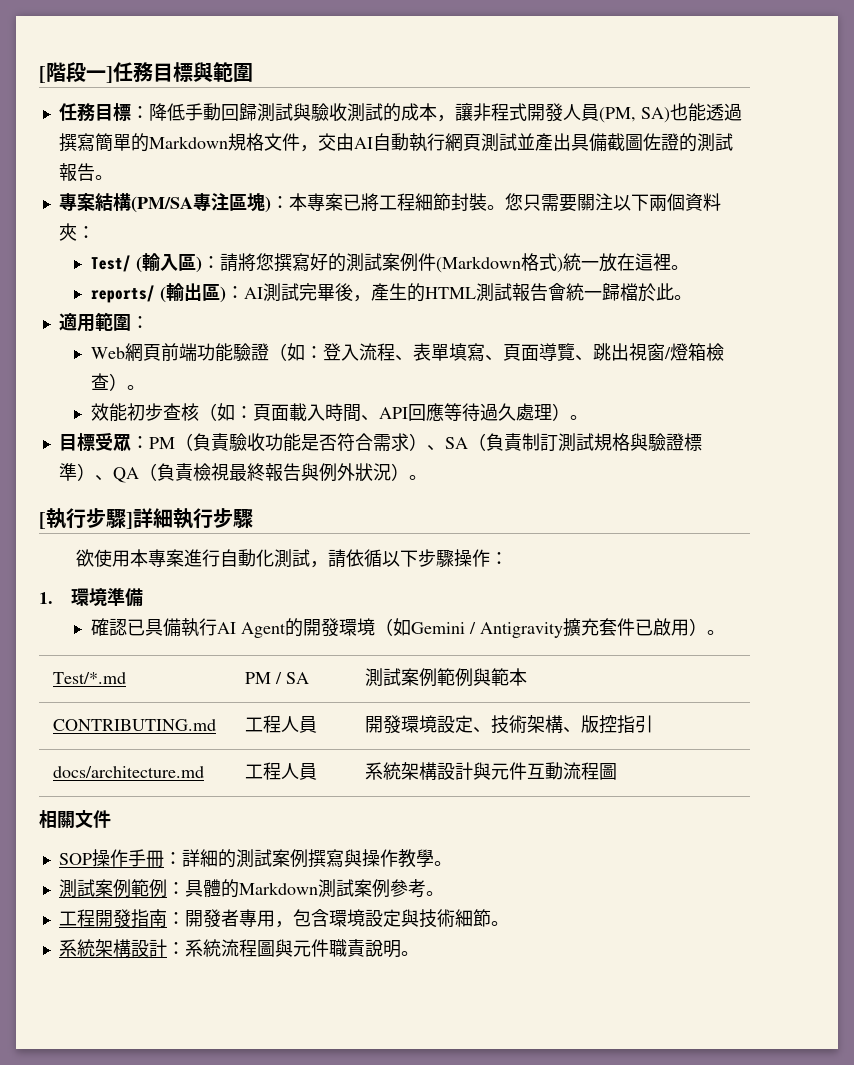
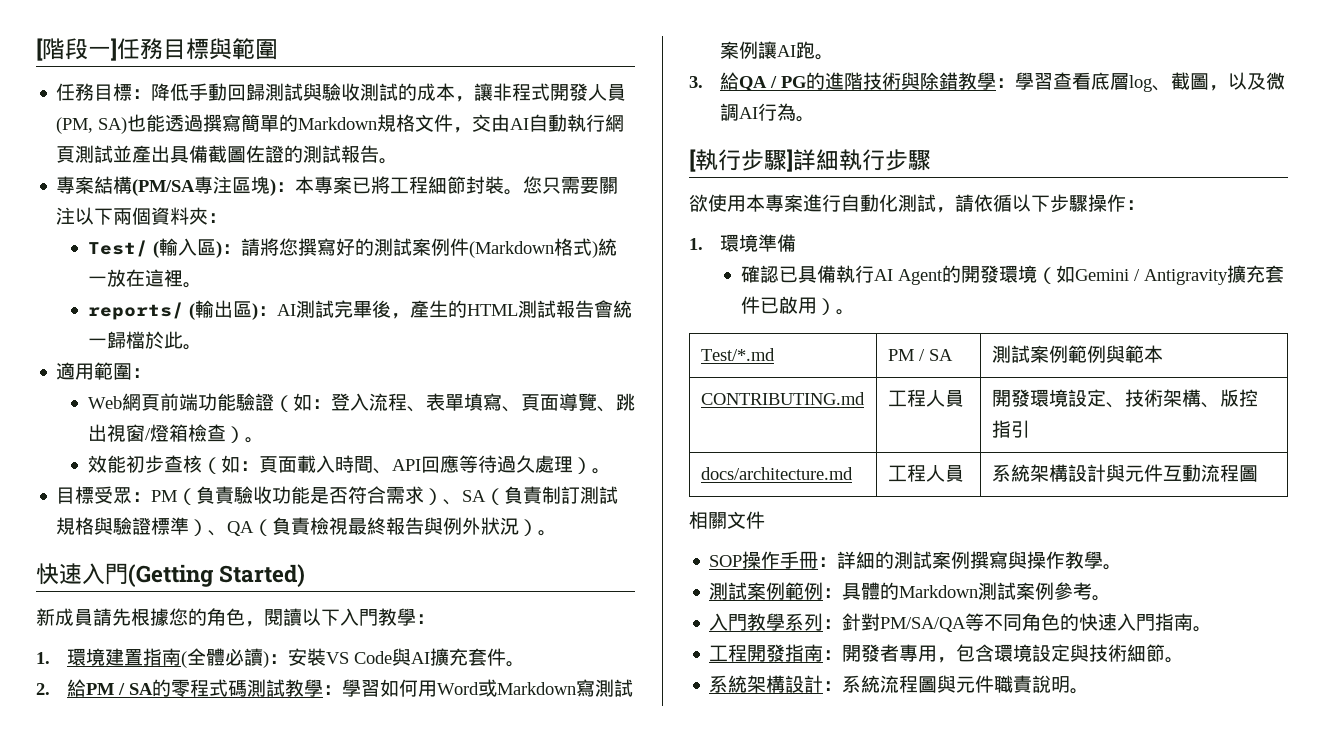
(427, 477) none -> [36,563,306,587] [36,608,435,627] [36,648,526,668] [36,679,634,697] [720,41,835,60] [689,72,1286,92] [720,103,816,122] // 快速入門(Getting Started) // 新成員請先根據您的角色，閱讀以下入門教學： // 1.環境建置指南(全體必讀)：安裝VS Code與AI擴充套件。 // 2.給PM / SA的零程式碼測試教學：學習如何用Word或Markdown寫測試案例讓AI跑。 // 3.給QA / PG的進階技術與除錯教學：學習查看底層log、截圖，以及微調AI行為。
(444, 893) none -> [709,613,1213,632] // 入門教學系列：針對PM/SA/QA等不同角色的快速入門指南。

